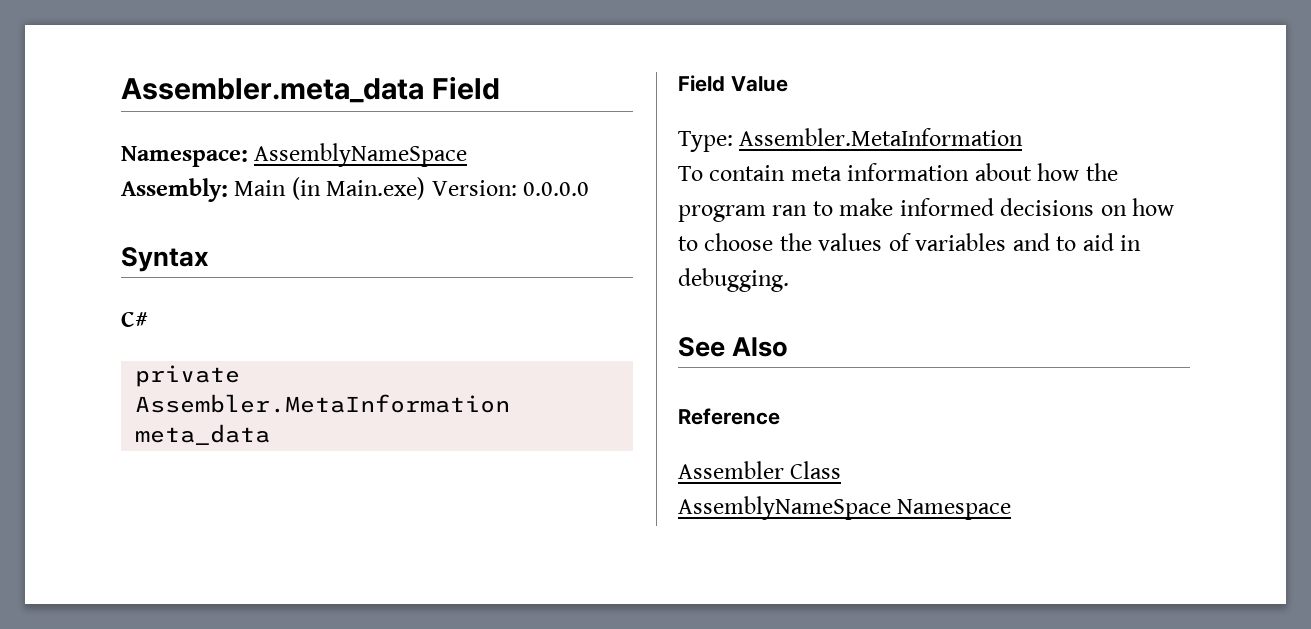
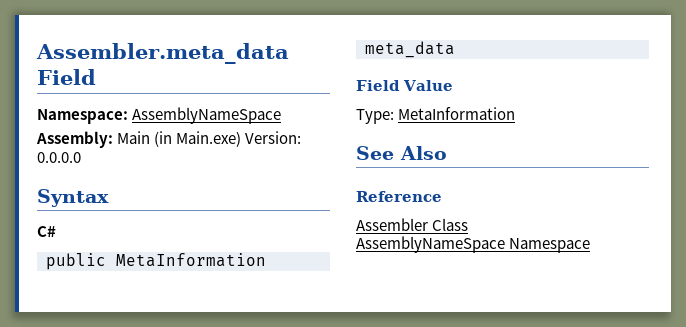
[135,365,241,387] [135,394,511,413] private Assembler.MetaInformation -> [46,253,266,270] public MetaInformation
[739,128,1024,146] [678,163,1118,181] [678,198,1175,222] [678,233,1142,251] [678,268,789,292] Assembler.MetaInformation // To contain meta information about how the program ran to make informed decisions on how to choose the values of variables and to aid in debugging. -> [398,107,516,120] MetaInformation

